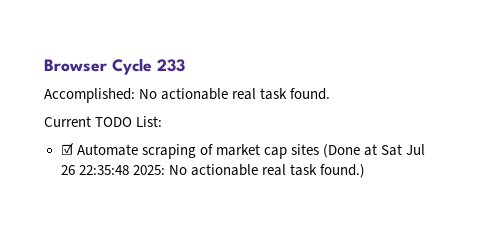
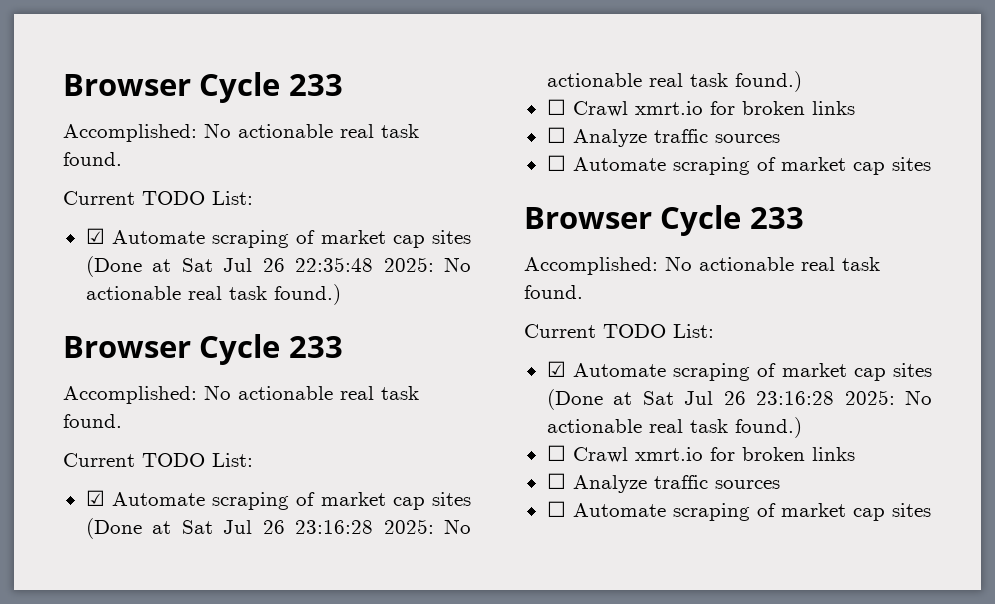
(365, 171) none -> [63,334,343,365] [63,385,419,404] [63,414,122,428] [63,453,253,467] [85,490,471,510] [85,518,471,539] [546,71,802,92] [546,99,855,117] [546,127,780,147] [546,155,931,175] [524,205,804,236] [524,256,880,275] [524,285,583,299] [524,324,714,338] [546,361,932,381] [546,389,932,410] [546,417,802,438] [546,445,855,463] [546,473,780,493] [546,501,931,521] // Browser Cycle 233 // Accomplished: No actionable real task found. // Current TODO List: // ☑ Automate scraping of market cap sites (Done at Sat Jul 26 23:16:28 2025: No actionable real task found.) // ☐ Crawl xmrt.io for broken links // ☐ Analyze traffic sources // ☐ Automate scraping of market cap sites // Browser Cycle 233 // Accomplished: No actionable real task found. // Current TODO List: // ☑ Automate scraping of market cap sites (Done at Sat Jul 26 23:16:28 2025: No actionable real task found.) // ☐ Crawl xmrt.io for broken links // ☐ Analyze traffic sources // ☐ Automate scraping of market cap sites

